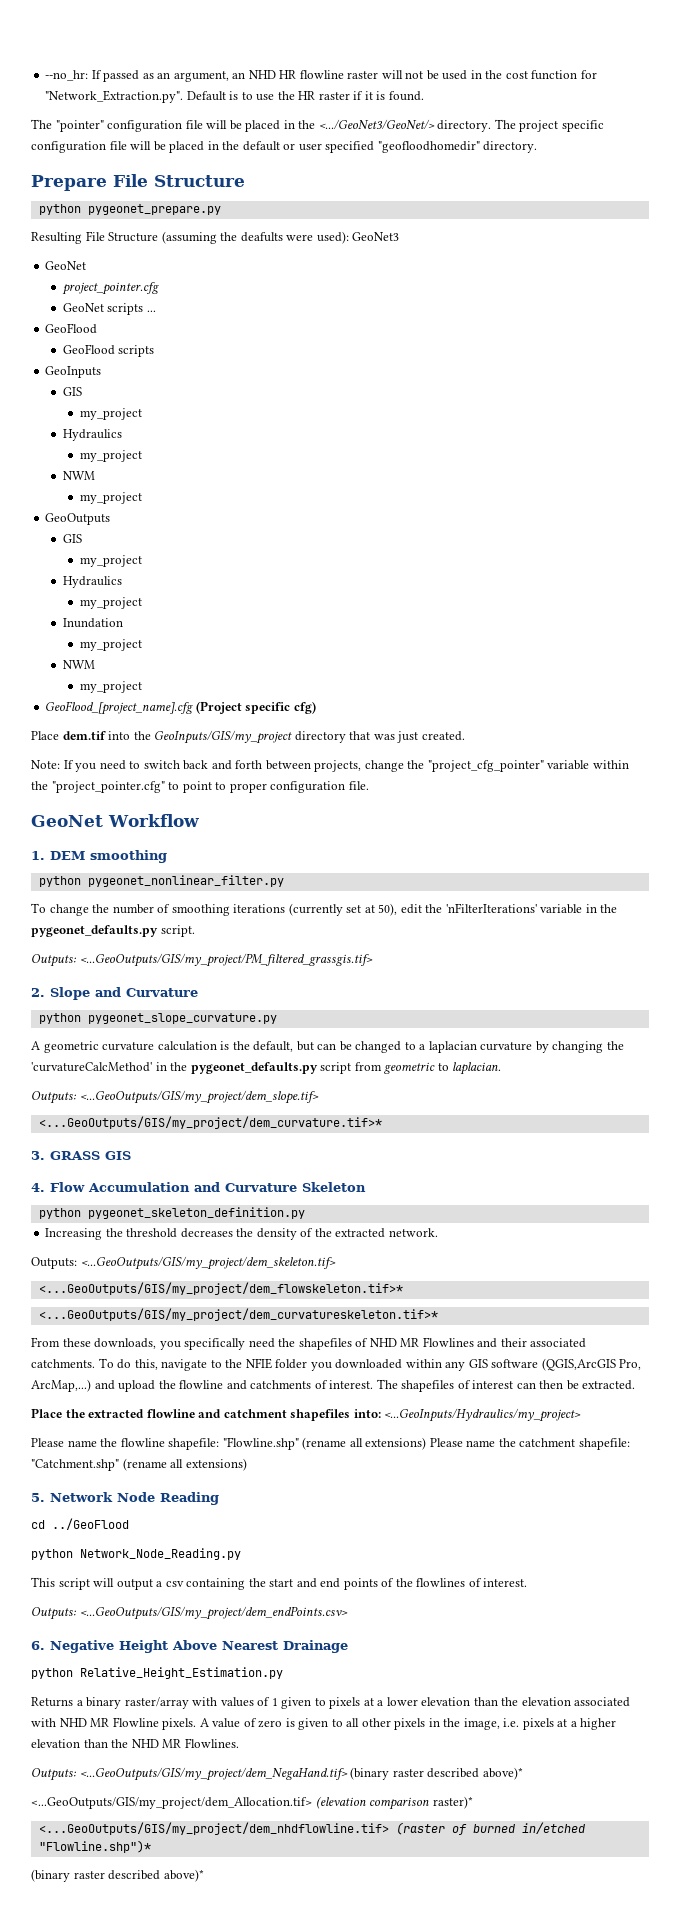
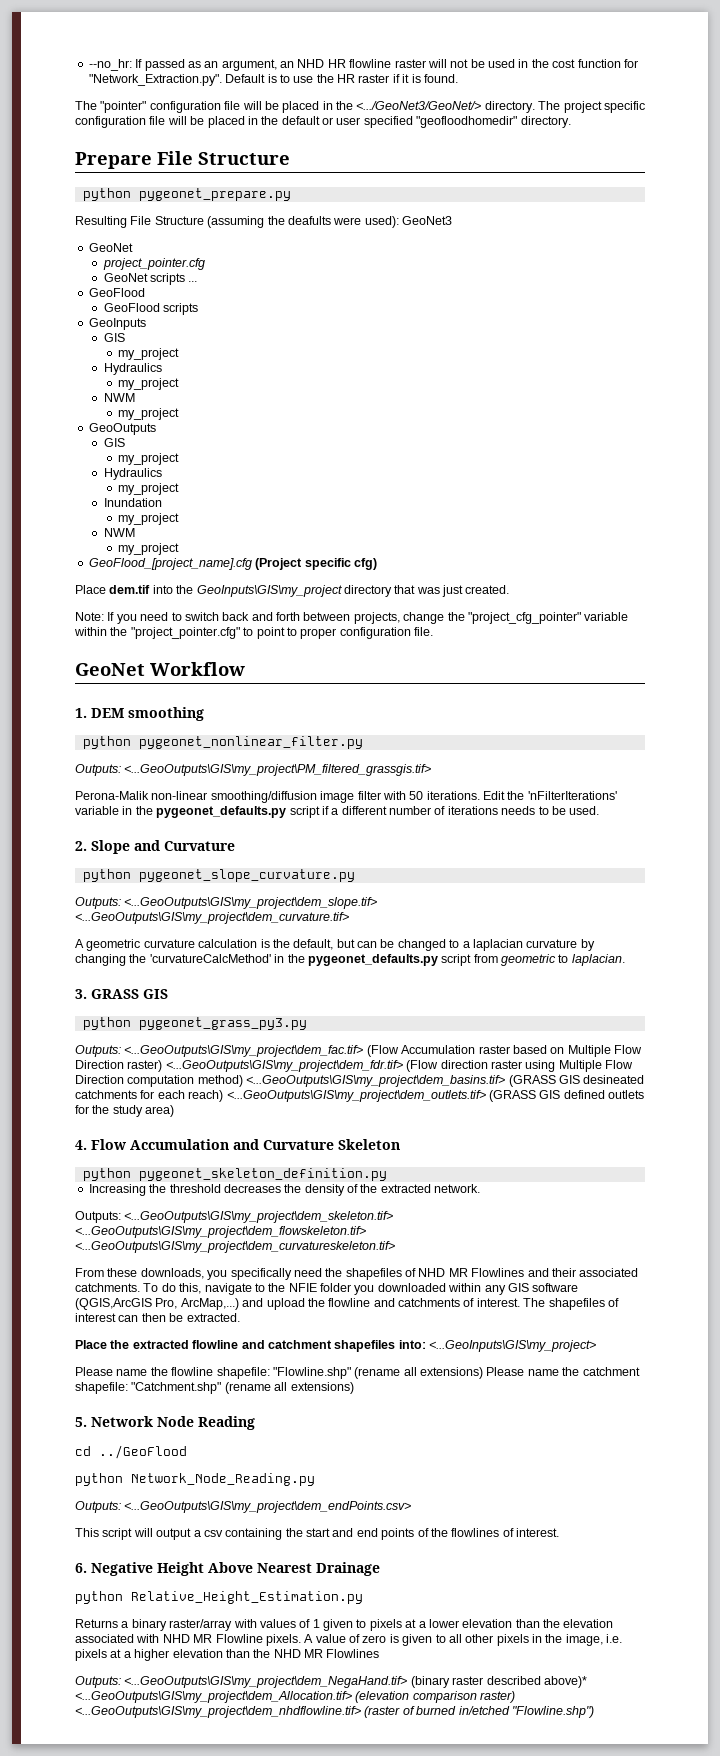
[154,730,293,744] GeoInputs/GIS/my_project -> [196,585,342,597] GeoInputs\GIS\my_project
[31,903,422,916] To change the number of smoothing iterations (currently set at 50), edit -> [75,764,432,776] [75,791,505,803] Outputs: <...GeoOutputs\GIS\my_project\PM_filtered_grassgis.tif> // Perona-Malik non-linear smoothing/diffusion image filter with 50 iterations. Edit
[160,925,195,937] [31,953,373,967] script. // Outputs: <...GeoOutputs/GIS/my_project/PM_filtered_grassgis.tif> -> [289,806,600,818] script if a different number of iterations needs to be used.
(277, 1018) none -> [75,897,378,909] [75,912,349,924] // Outputs: <...GeoOutputs\GIS\my_project\dem_slope.tif> <...GeoOutputs\GIS\my_project\dem_curvature.tif>
[31,1090,319,1104] [38,1116,382,1129] // Outputs: <...GeoOutputs/GIS/my_project/dem_slope.tif> // <...GeoOutputs/GIS/my_project/dem_curvature.tif>* -> (625, 960) none
(131, 1155) none -> [82,1017,307,1030] [75,1045,642,1057] [75,1060,633,1072] [75,1075,645,1087] [75,1090,644,1102] [75,1105,175,1117] // python pygeonet_grass_py3.py // Outputs: <...GeoOutputs\GIS\my_project\dem_fac.tif> (Flow Accumulation raster based on Multiple Flow Direction raster) <...GeoOutputs\GIS\my_project\dem_fdr.tif> (Flow direction raster using Multiple Flow Direction computation method) <...GeoOutputs\GIS\my_project\dem_basins.tif> (GRASS GIS desineated catchments for each reach) <...GeoOutputs\GIS\my_project\dem_outlets.tif> (GRASS GIS defined outlets for the study area)
[80,1256,336,1270] [38,1282,403,1295] [38,1308,438,1321] <...GeoOutputs/GIS/my_project/dem_skeleton.tif> // <...GeoOutputs/GIS/my_project/dem_flowskeleton.tif>* // <...GeoOutputs/GIS/my_project/dem_curvatureskeleton.tif>* -> [124,1211,394,1223] [75,1226,366,1238] [75,1241,395,1253] <...GeoOutputs\GIS\my_project\dem_skeleton.tif> <...GeoOutputs\GIS\my_project\dem_flowskeleton.tif> <...GeoOutputs\GIS\my_project\dem_curvatureskeleton.tif>
[384,1408,582,1422] <...GeoInputs/Hydraulics/my_project> -> [429,1340,596,1352] <...GeoInputs\GIS\my_project>
(241, 1554) none -> [75,1501,412,1513] // Outputs: <...GeoOutputs\GIS\my_project\dem_endPoints.csv>
[31,1606,348,1620] // Outputs: <...GeoOutputs/GIS/my_project/dem_endPoints.csv> -> (559, 1532) none
[184,1738,239,1748] [31,1767,523,1781] [31,1797,312,1809] Flowlines. // Outputs: <...GeoOutputs/GIS/my_project/dem_NegaHand.tif> (binary raster described above)* // <...GeoOutputs/GIS/my_project/dem_Allocation.tif> -> [326,1649,380,1658] [75,1676,587,1688] [75,1691,352,1703] Flowlines // Outputs: <...GeoOutputs\GIS\my_project\dem_NegaHand.tif> (binary raster described above)* <...GeoOutputs\GIS\my_project\dem_Allocation.tif>
[432,1796,473,1809] [38,1822,389,1835] raster)* // <...GeoOutputs/GIS/my_project/dem_nhdflowline.tif> -> [480,1691,516,1703] [75,1706,361,1718] raster) <...GeoOutputs\GIS\my_project\dem_nhdflowline.tif>
[38,1840,151,1853] [31,1869,204,1882] "Flowline.shp")* // (binary raster described above)* -> [511,1706,594,1718] "Flowline.shp")

